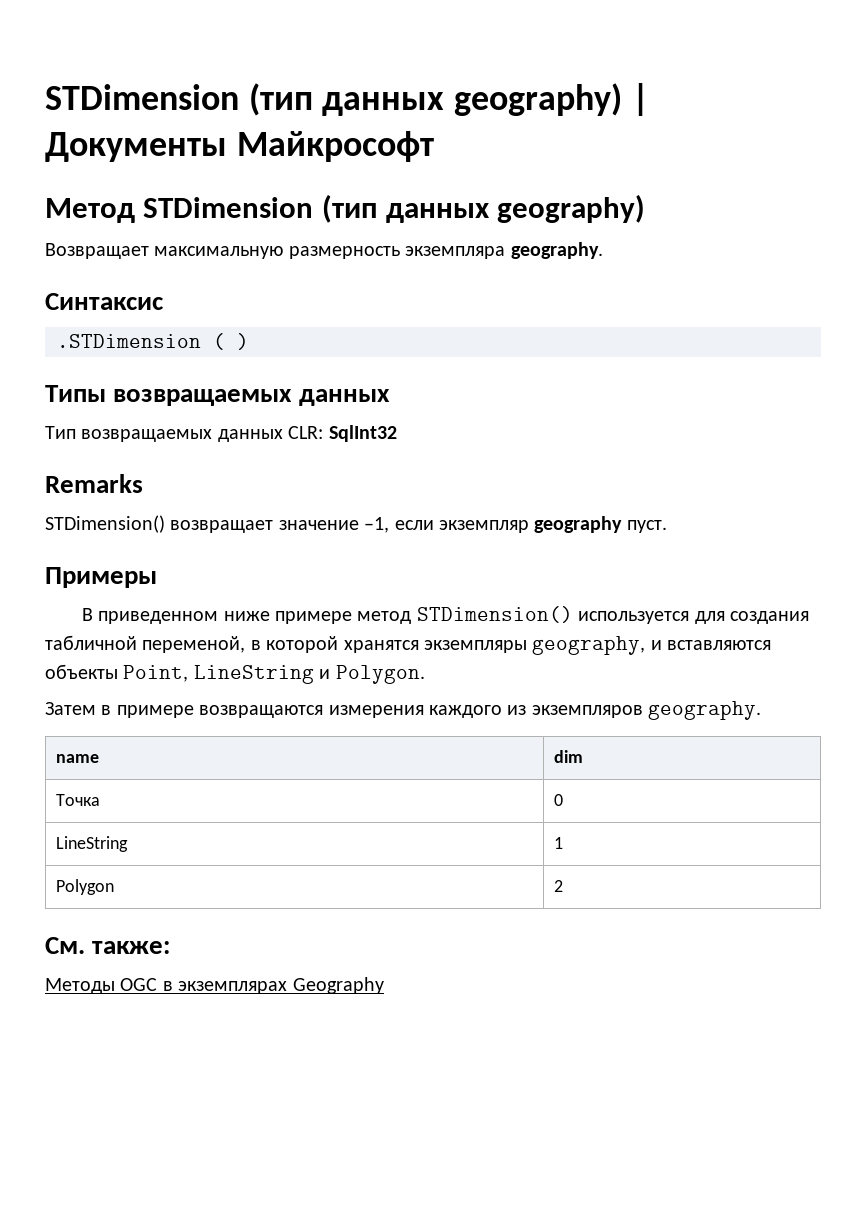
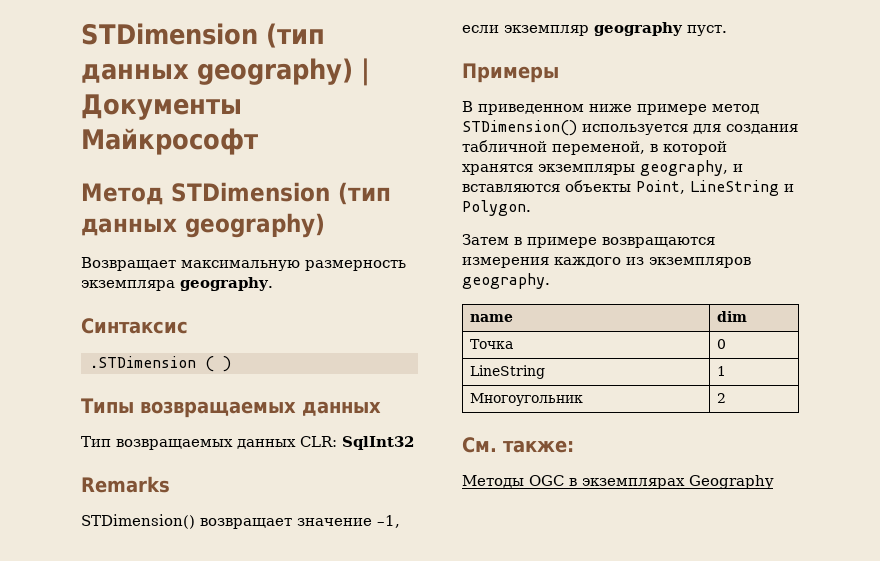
[56,879,115,895] Polygon -> [469,393,583,406] Многоугольник

